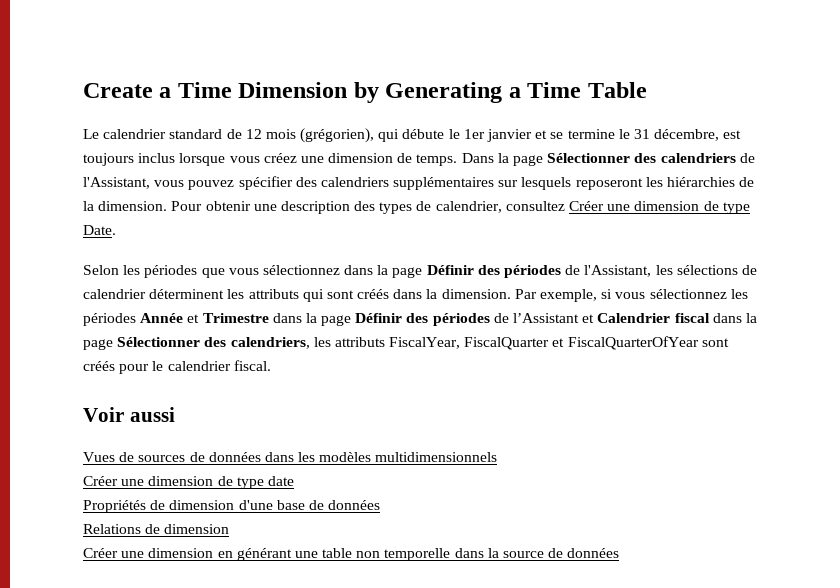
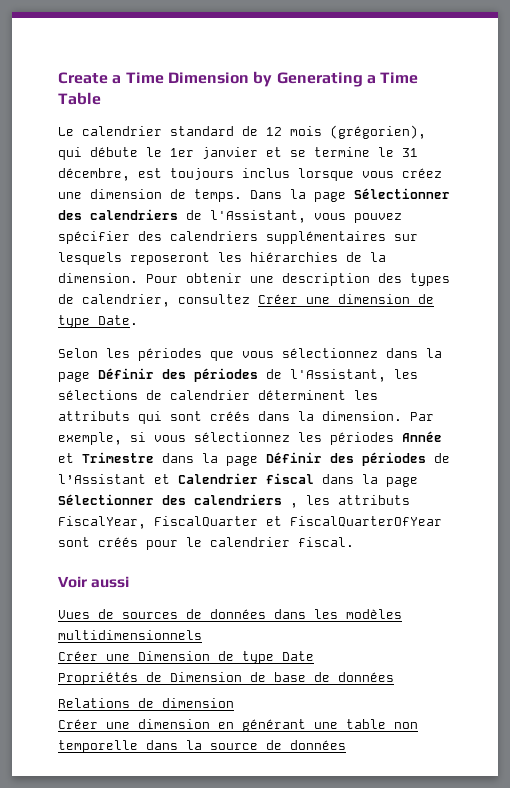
[230,337,310,349] calendriers, -> [194,494,298,508] calendriers ,
[148,476,294,489] dimension de type date -> [138,651,314,664] Dimension de type Date
[169,500,273,510] dimension d'une -> [170,672,266,682] Dimension de

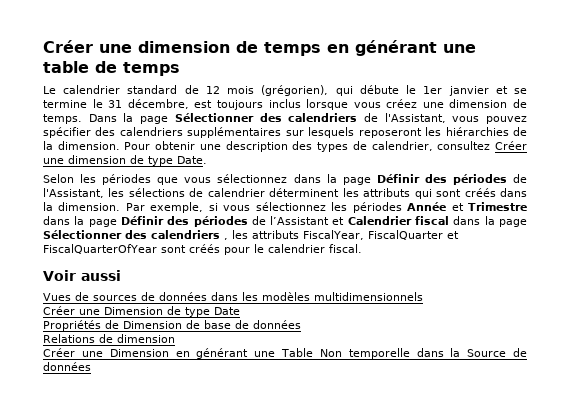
[58,71,419,87] [58,92,101,105] Create a Time Dimension by Generating a Time Table -> [43,40,476,56] [43,61,180,76] Créer une dimension de temps en générant une table de temps
[138,719,418,732] dimension en générant une table non -> [109,348,342,359] Dimension en générant une Table Non
[210,743,258,750] source -> [467,349,507,357] Source

